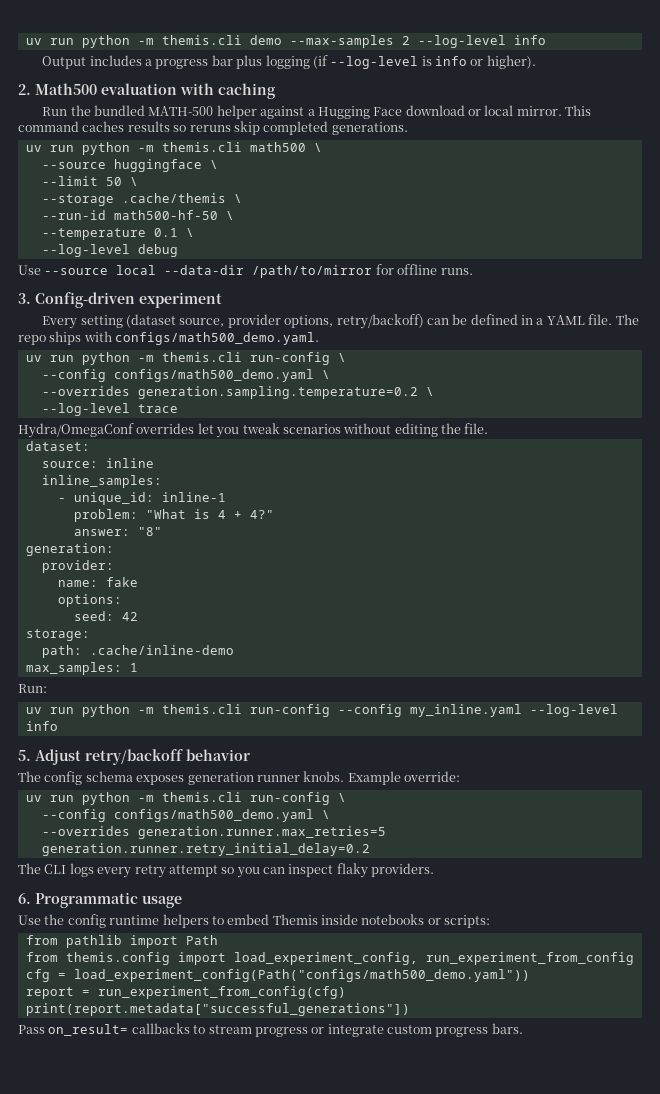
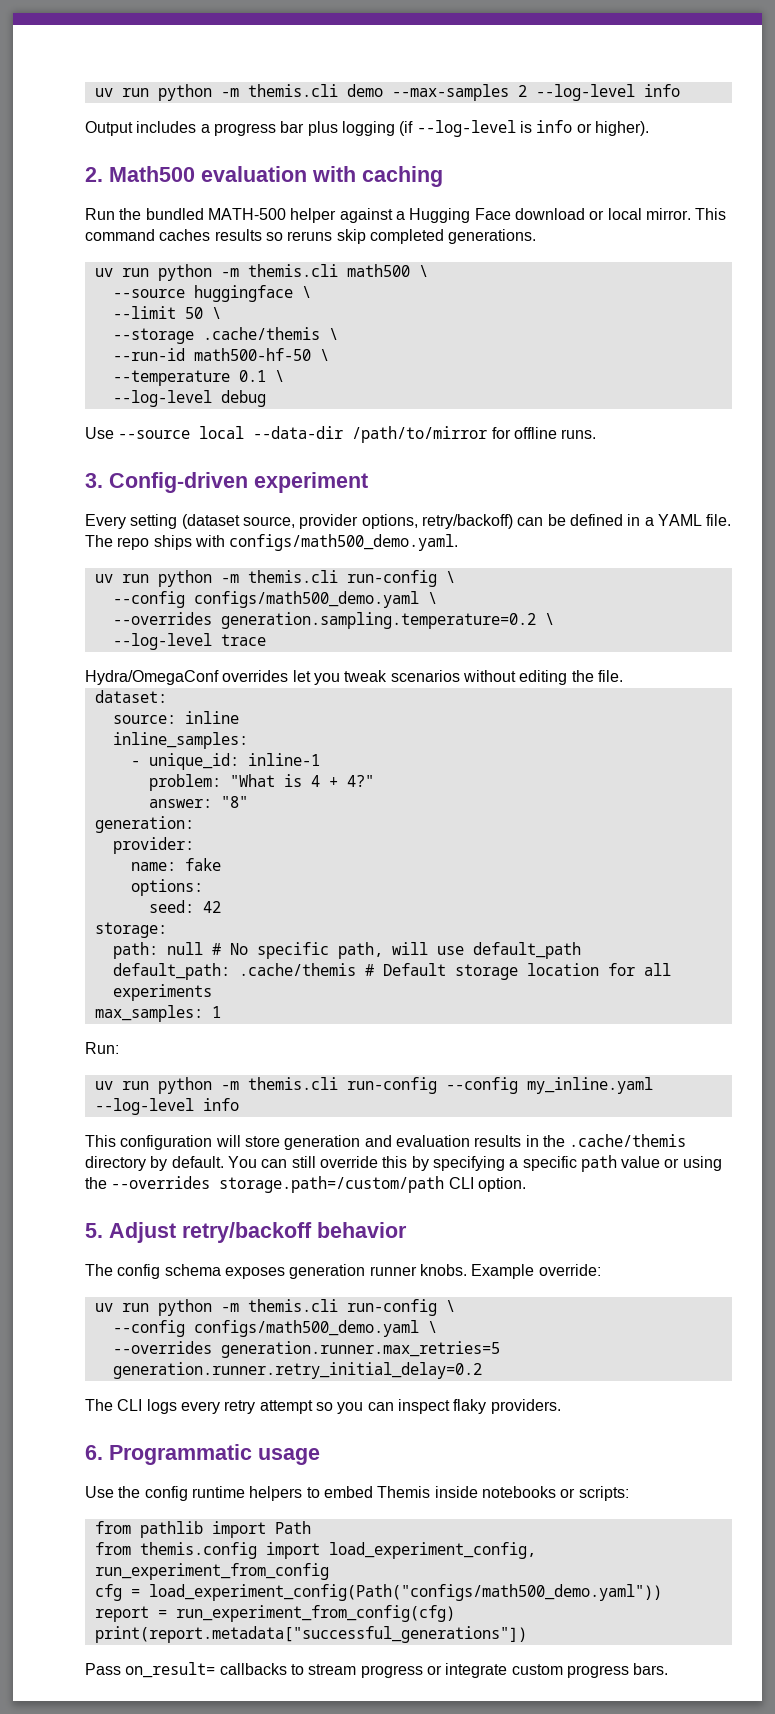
[89,645,234,655] .cache/inline-demo -> [166,942,581,959] [112,963,671,980] [112,984,212,1001] null # No specific path, will use default_path // default_path: .cache/themis # Default storage location for all experiments
(58, 726) none -> [85,1134,687,1150] [85,1155,722,1172] [85,1176,526,1193] // This configuration will store generation and evaluation results in the .cache/themis directory by default. You can still override this by specifying a specific path value or using the --overrides storage.path=/custom/path CLI option.

